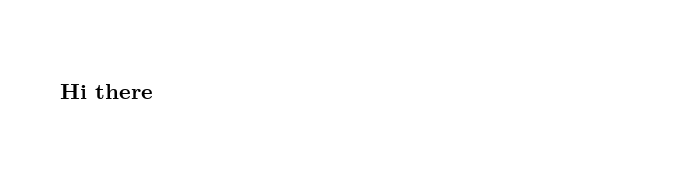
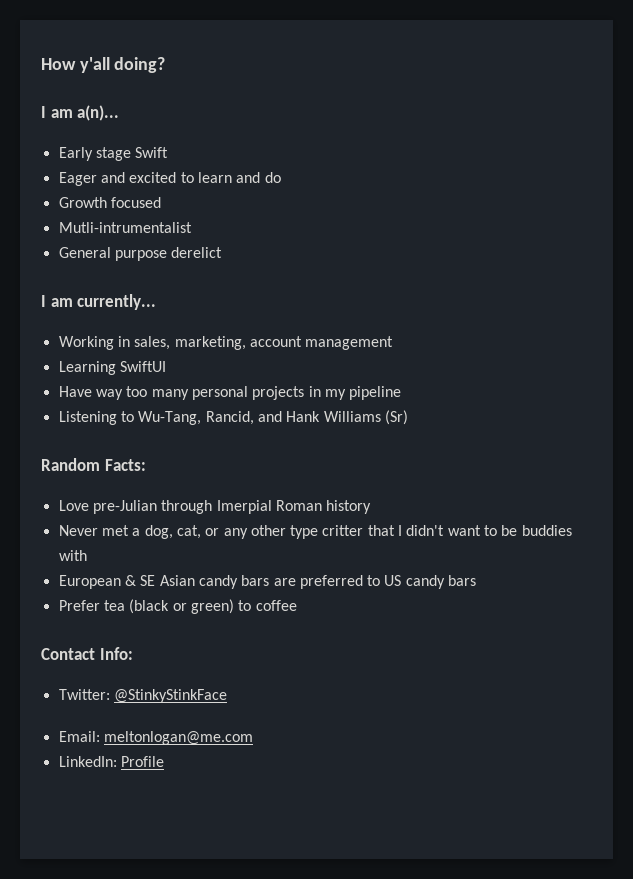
[60,84,153,99] Hi there -> [41,57,166,73] [41,105,120,121] [58,147,169,161] [58,172,281,186] [58,197,161,208] [58,222,192,233] [58,247,223,261] [41,294,157,310] [58,336,394,350] [58,361,166,375] [58,386,402,400] [58,410,408,425] [41,458,146,471] [58,500,372,514] [58,525,572,539] [58,550,87,561] [58,575,477,589] [58,599,297,614] [41,647,133,660] [58,689,227,703] [58,731,253,745] [58,756,164,767] How y'all doing? // I am a(n)... // Early stage Swift // Eager and excited to learn and do // Growth focused // Mutli-intrumentalist // General purpose derelict // I am currently... // Working in sales, marketing, account management // Learning SwiftUI // Have way too many personal projects in my pipeline // Listening to Wu-Tang, Rancid, and Hank Williams (Sr) // Random Facts: // Love pre-Julian through Imerpial Roman history // Never met a dog, cat, or any other type critter that I didn't want to be buddies with // European & SE Asian candy bars are preferred to US candy bars // Prefer tea (black or green) to coffee // Contact Info: // Twitter: @StinkyStinkFace // Email: meltonlogan@me.com // LinkedIn: Profile

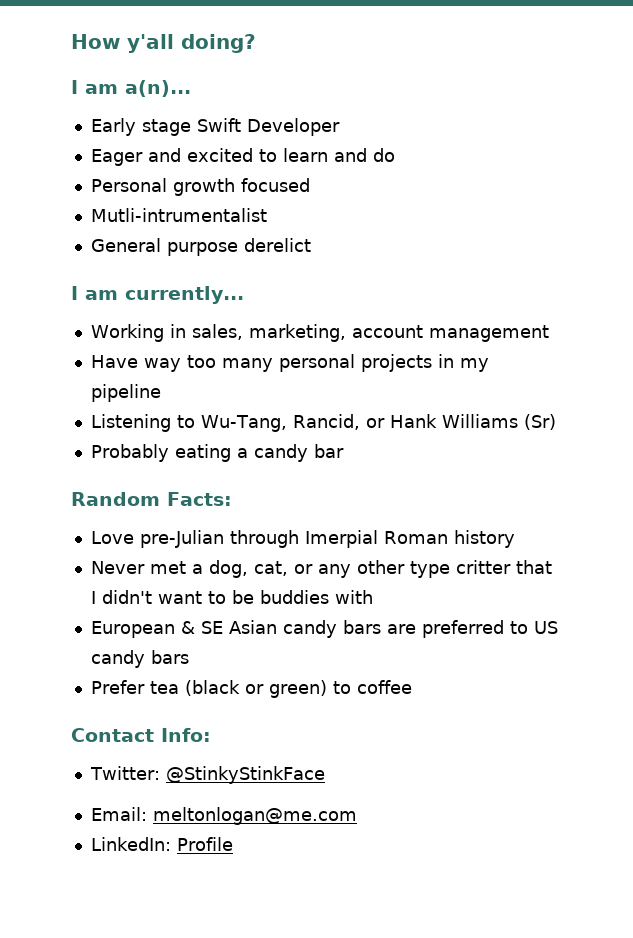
(169, 152) none -> [246,118,340,136] Developer
[58,197,107,208] Growth -> [90,178,235,196] Personal growth
[58,361,166,375] // Learning SwiftUI -> (549, 333) none
[257,411,282,422] and -> [365,418,385,428] or
(408, 417) none -> [90,444,344,462] // Probably eating a candy bar

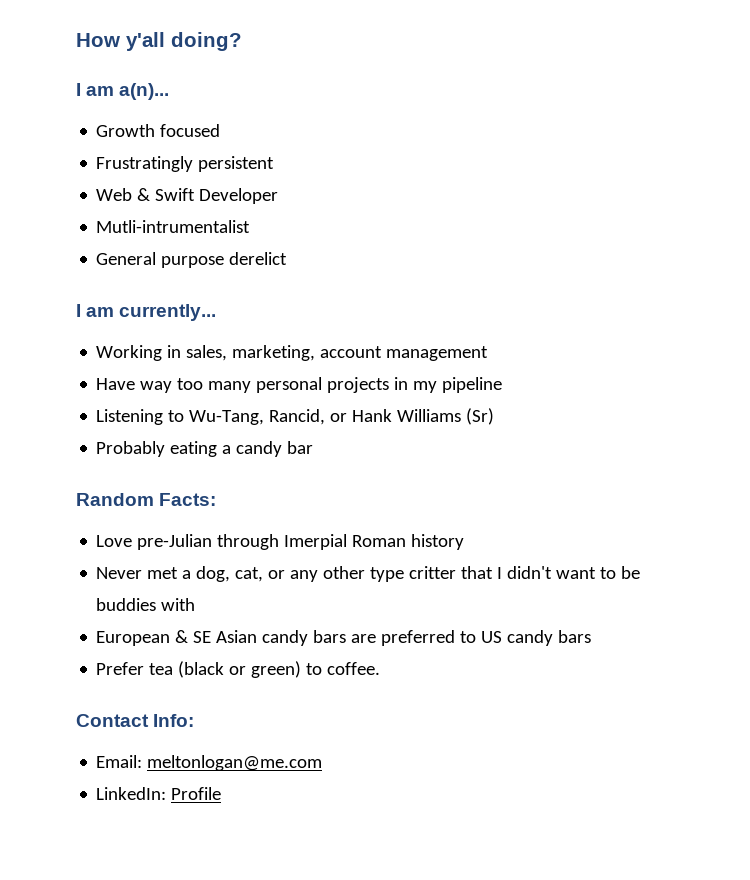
[90,118,340,136] [90,148,395,166] [90,178,310,196] Early stage Swift Developer // Eager and excited to learn and do // Personal growth focused -> [96,124,221,137] [96,156,275,172] [96,188,279,204] Growth focused // Frustratingly persistent // Web & Swift Developer
[356,680,412,694] coffee -> [327,662,381,675] coffee.
[89,766,325,784] // Twitter: @StinkyStinkFace -> (195, 720) none

